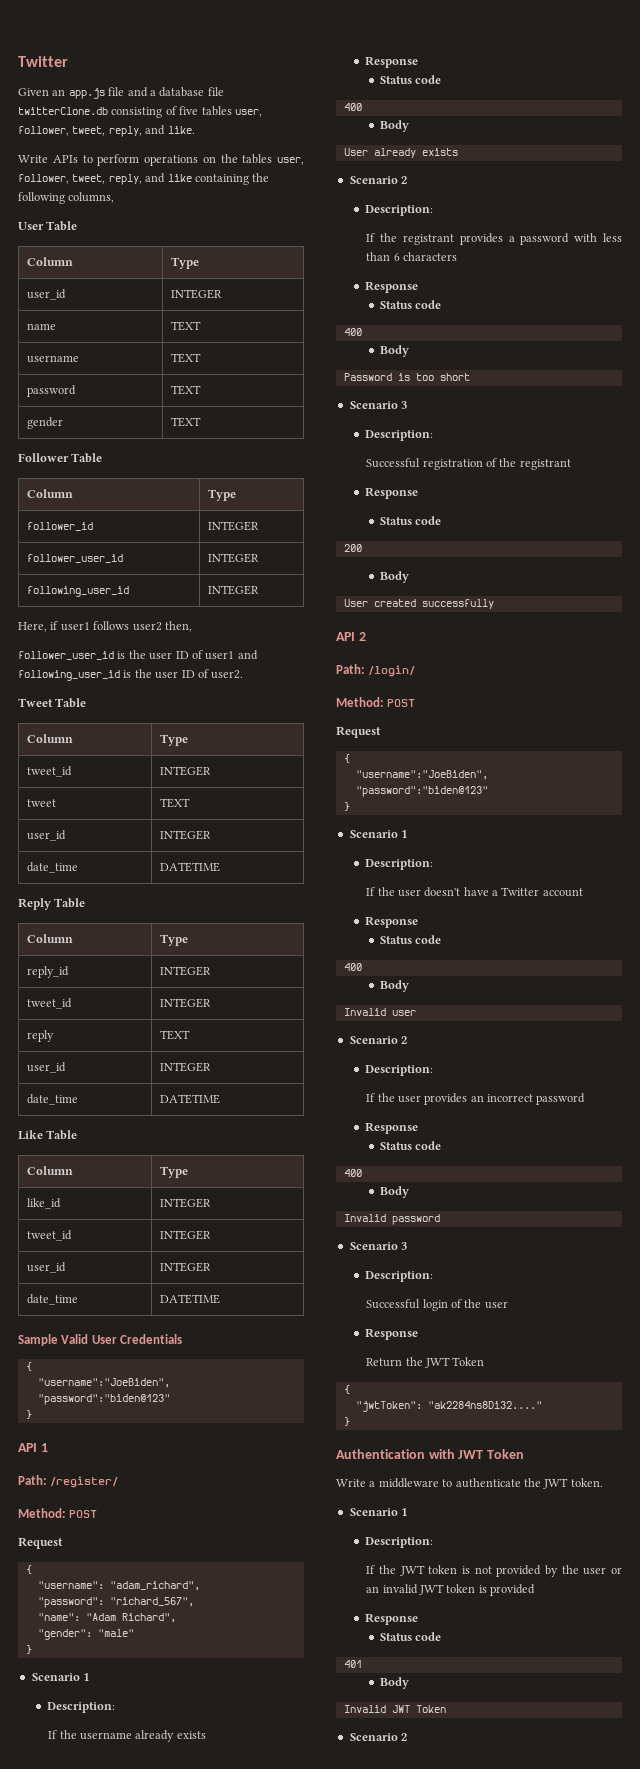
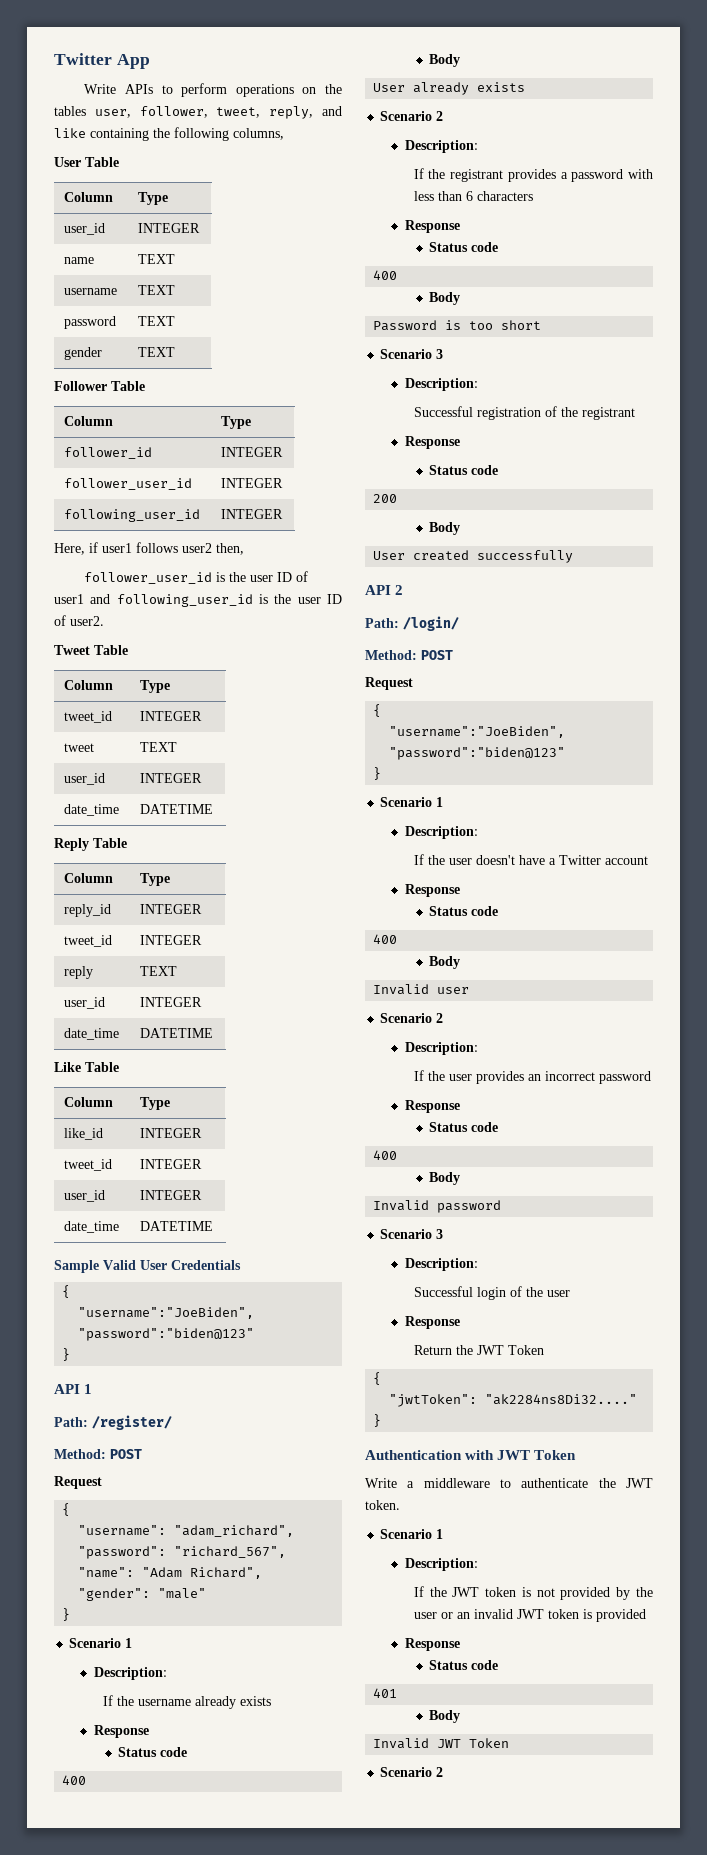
[18,56,68,67] [18,87,224,99] [18,106,262,118] [18,125,195,137] Twitter // Given an app.js file and a database file twitterClone.db consisting of five tables user, follower, tweet, reply, and like. -> [54,53,150,69] Twitter App

